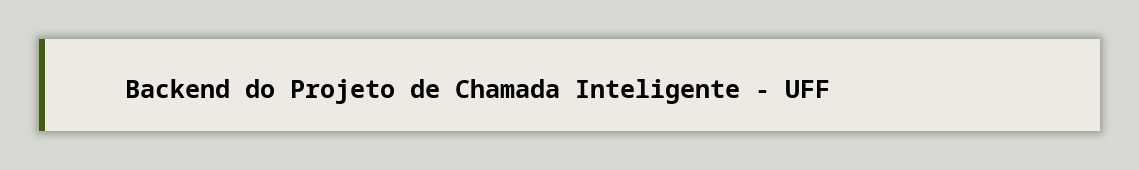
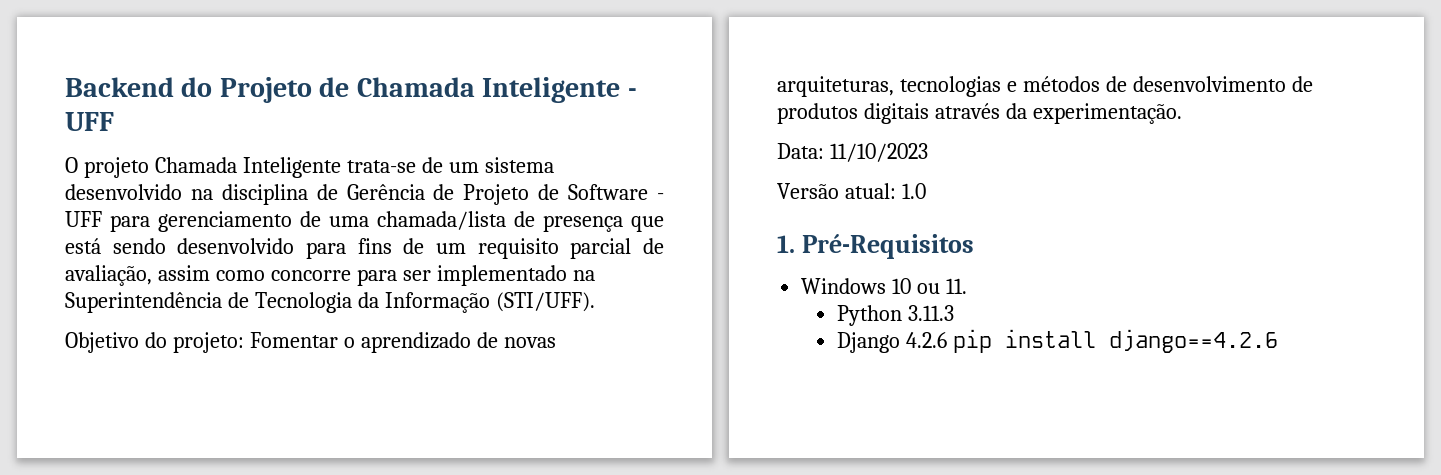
(830, 89) none -> [65,157,554,178] [65,184,665,205] [65,211,664,232] [65,238,665,259] [65,265,595,286] [65,292,595,313] [65,332,556,353] [777,76,1313,97] [777,103,1182,124] [777,143,928,162] [777,183,926,199] [777,234,974,259] [801,278,968,294] [836,305,954,326] [836,329,1278,353] // O projeto Chamada Inteligente trata-se de um sistema desenvolvido na disciplina de Gerência de Projeto de Software - UFF para gerenciamento de uma chamada/lista de presença que está sendo desenvolvido para fins de um requisito parcial de avaliação, assim como concorre para ser implementado na Superintendência de Tecnologia da Informação (STI/UFF). // Objetivo do projeto: Fomentar o aprendizado de novas arquiteturas, tecnologias e métodos de desenvolvimento de produtos digitais através da experimentação. // Data: 11/10/2023 // Versão atual: 1.0 // 1. Pré-Requisitos // Windows 10 ou 11. // Python 3.11.3 // Django 4.2.6 pip install django==4.2.6

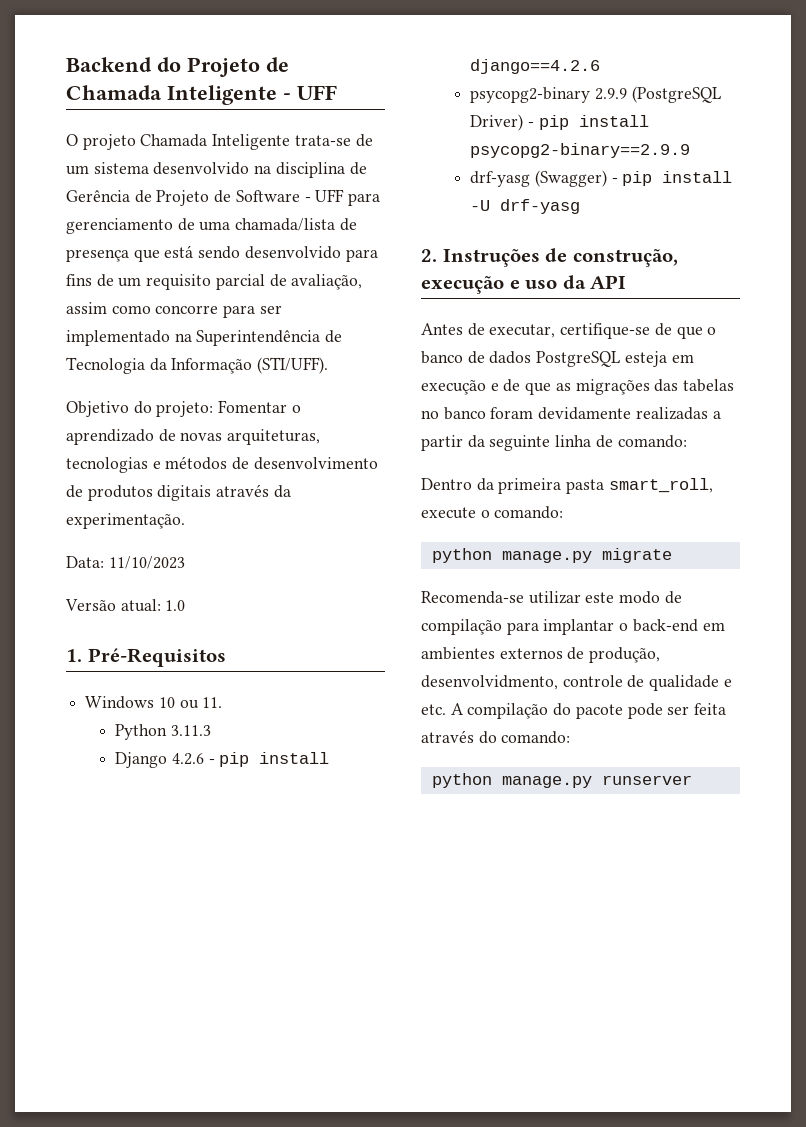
(947, 340) none -> [208,759,215,764] -
(1278, 341) none -> [470,86,721,103] [470,114,649,131] [470,143,691,158] [470,170,733,187] [470,199,581,214] [421,248,678,267] [421,275,627,294] [421,323,717,339] [421,351,694,367] [421,379,735,395] [421,407,721,420] [421,435,687,451] [421,478,713,494] [421,506,564,519] [431,548,672,563] [421,591,682,604] [421,619,725,635] [421,647,661,663] [421,675,732,691] [421,703,727,719] [421,730,571,744] [431,773,692,788] // psycopg2-binary 2.9.9 (PostgreSQL Driver) - pip install psycopg2-binary==2.9.9 // drf-yasg (Swagger) - pip install -U drf-yasg // 2. Instruções de construção, execução e uso da API // Antes de executar, certifique-se de que o banco de dados PostgreSQL esteja em execução e de que as migrações das tabelas no banco foram devidamente realizadas a partir da seguinte linha de comando: // Dentro da primeira pasta smart_roll, execute o comando: // python manage.py migrate // Recomenda-se utilizar este modo de compilação para implantar o back-end em ambientes externos de produção, desenvolvidmento, controle de qualidade e etc. A compilação do pacote pode ser feita através do comando: // python manage.py runserver

